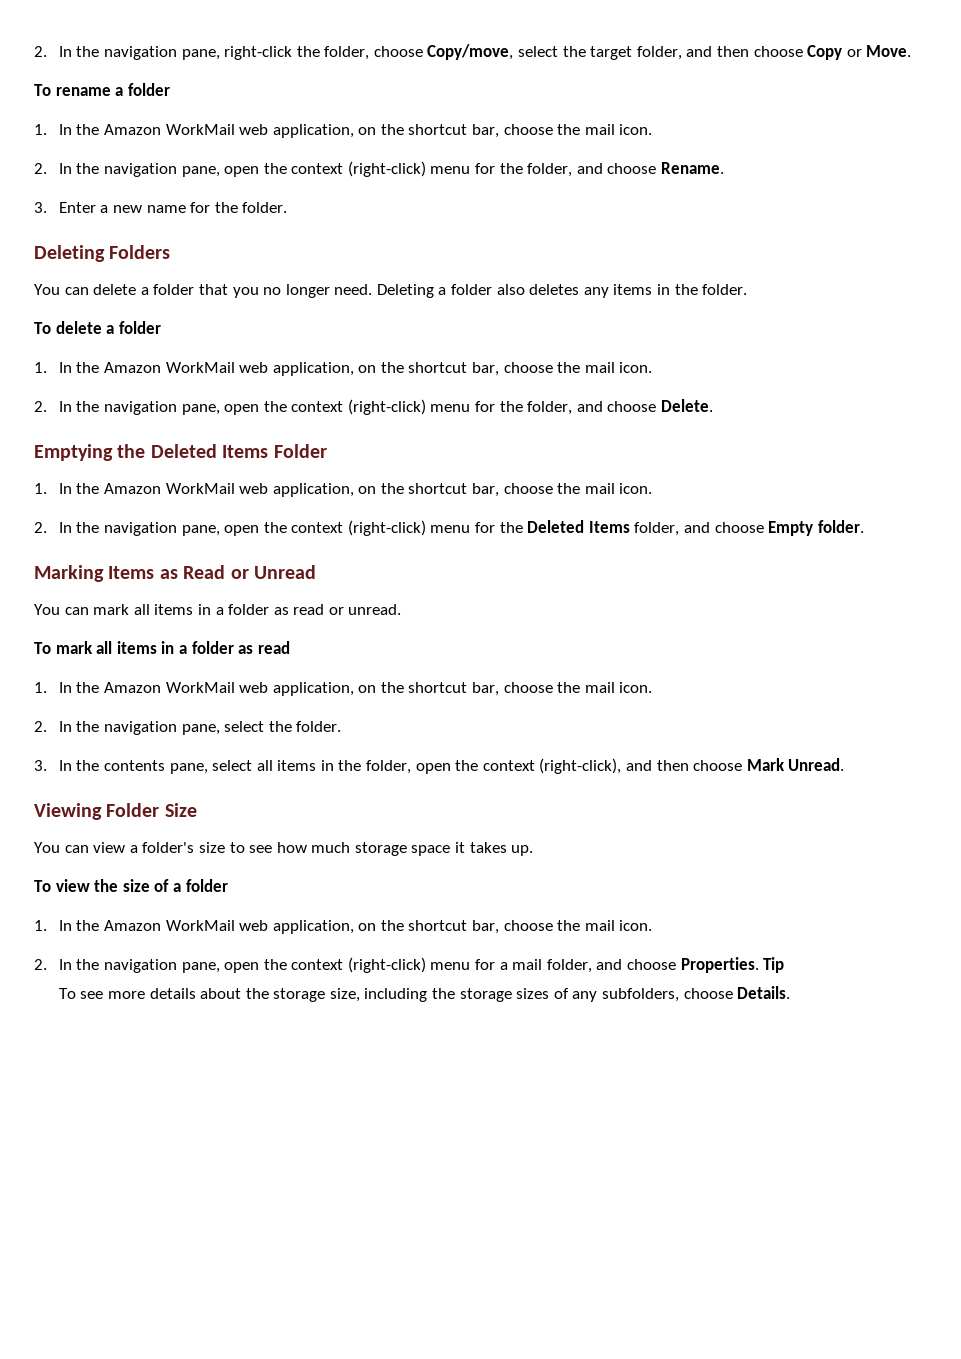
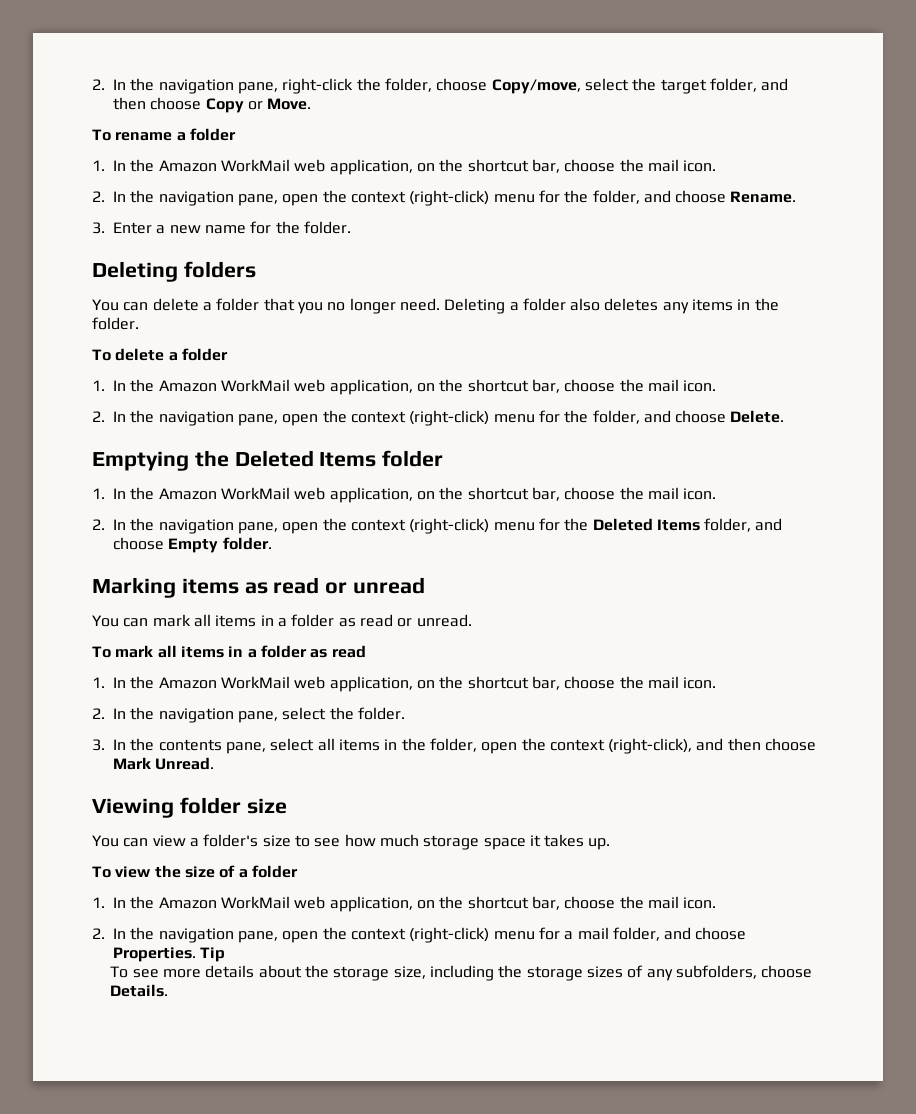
[109,245,171,259] Folders -> [183,261,256,278] folders
[273,444,327,458] Folder -> [382,450,444,467] folder
[108,565,316,579] Items as Read or Unread -> [181,577,426,594] items as read or unread
[106,803,197,817] Folder Size -> [179,797,287,814] folder size

